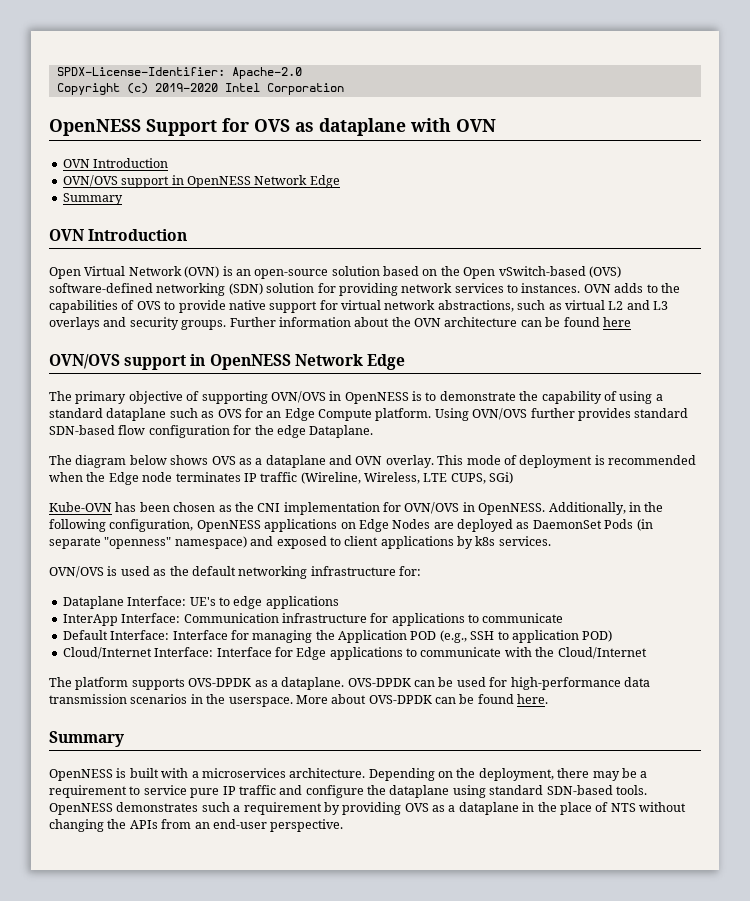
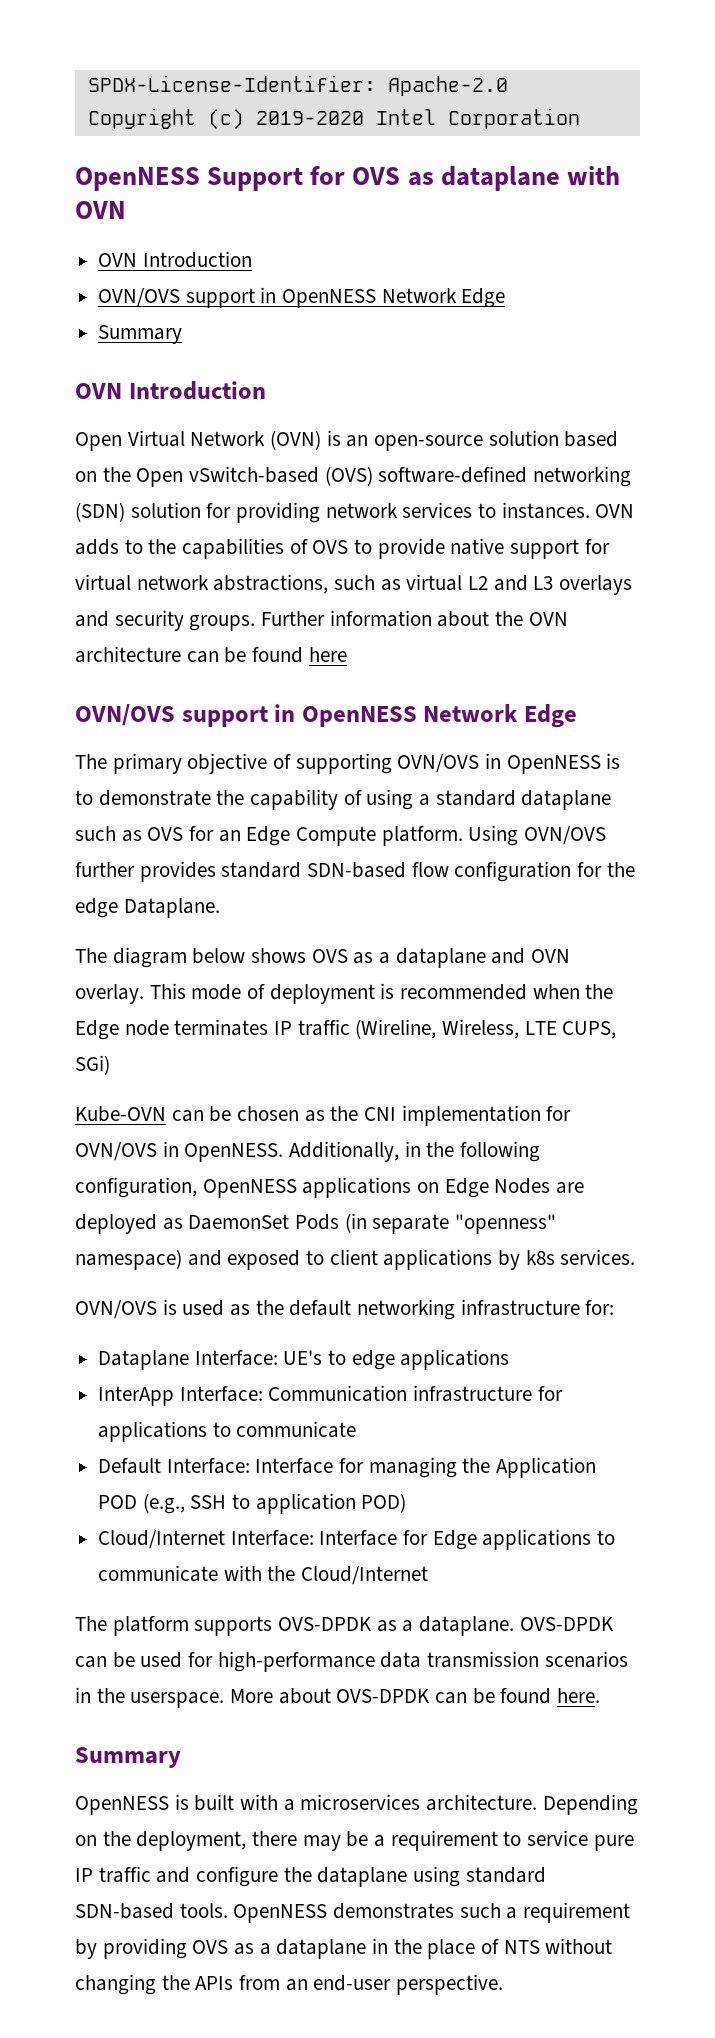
[115,502,170,512] has been -> [171,1106,232,1122] can be

